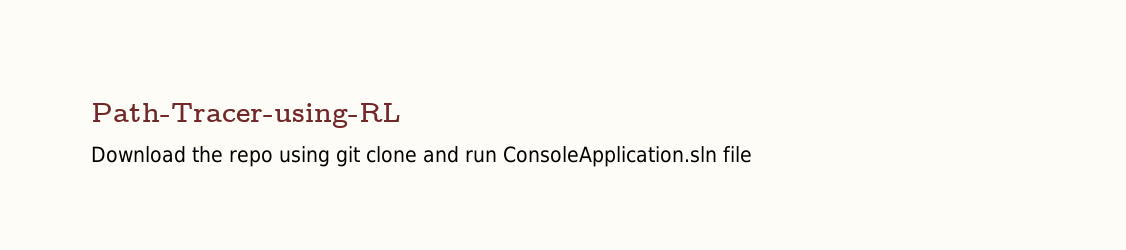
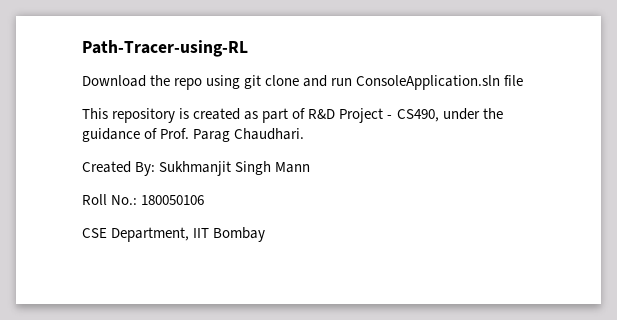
(752, 154) none -> [82,108,503,123] [82,128,305,142] [82,161,311,176] [82,194,205,205] [82,227,266,242] // This repository is created as part of R&D Project - CS490, under the guidance of Prof. Parag Chaudhari. // Created By: Sukhmanjit Singh Mann // Roll No.: 180050106 // CSE Department, IIT Bombay

